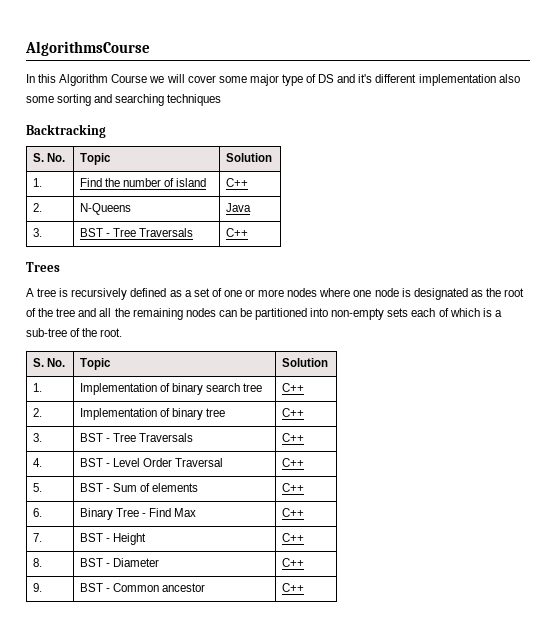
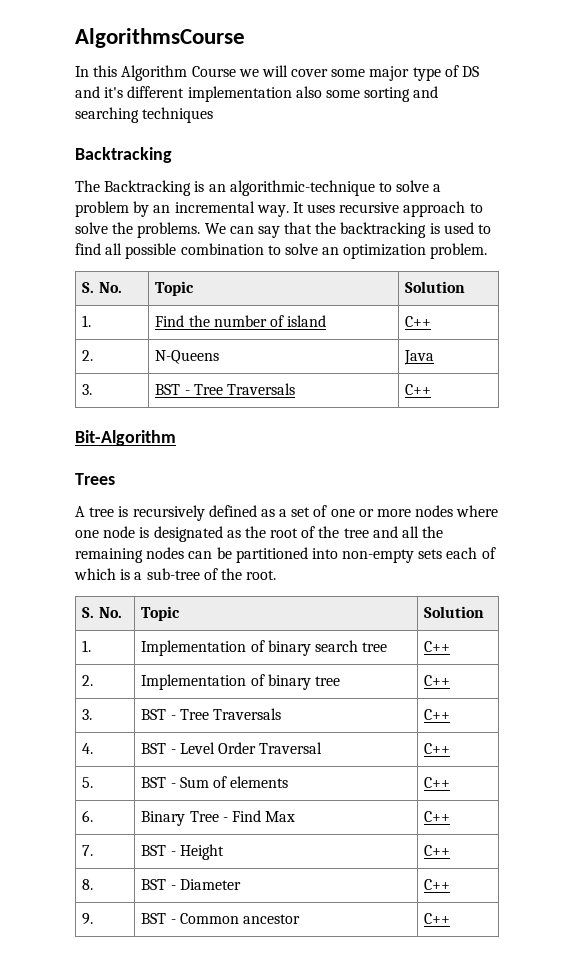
(106, 131) none -> [75,180,442,196] [75,201,483,217] [75,222,492,238] [75,243,488,259] // The Backtracking is an algorithmic-technique to solve a problem by an incremental way. It uses recursive approach to solve the problems. We can say that the backtracking is used to find all possible combination to solve an optimization problem.
(248, 232) none -> [75,430,176,446] // Bit-Algorithm

